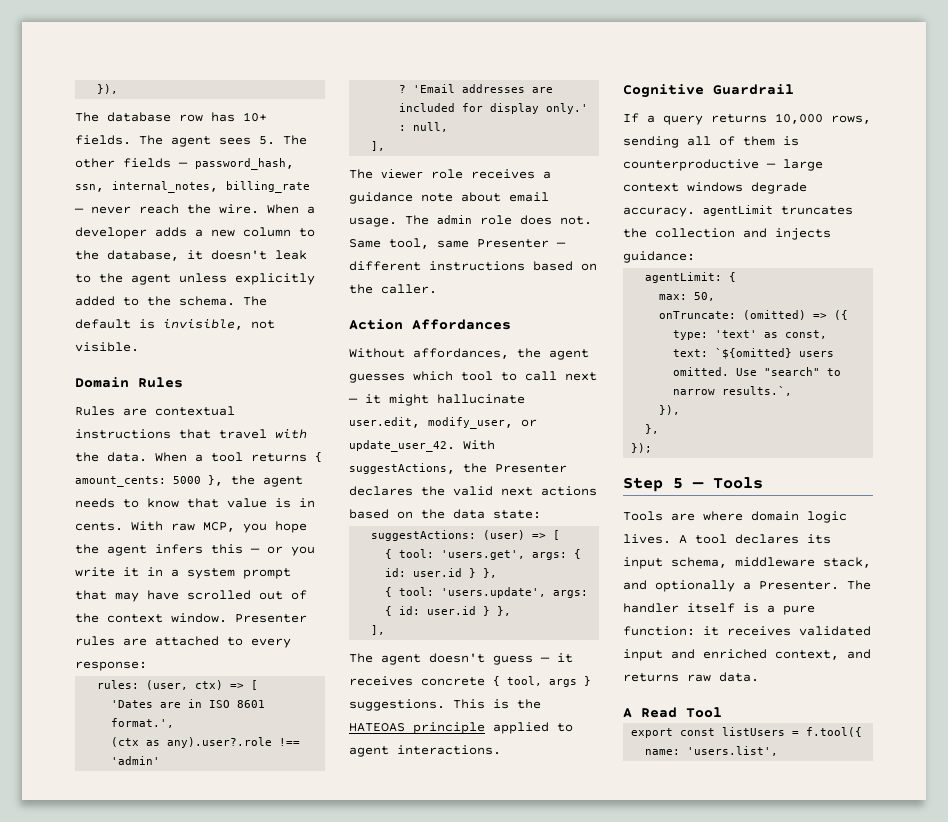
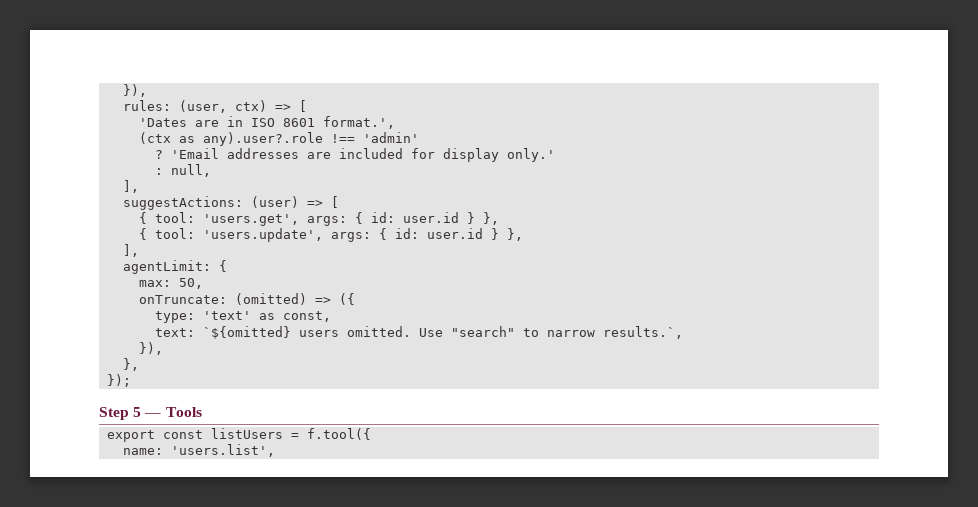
[97,84,119,94] [75,112,267,122] [75,135,307,147] [75,158,294,170] [75,181,310,193] [74,204,315,214] [75,227,315,239] [75,250,307,261] [75,273,315,285] [75,296,267,306] [75,319,275,330] [75,342,139,352] [75,377,183,388] [75,406,235,416] [75,429,307,439] [75,452,322,462] [75,475,303,487] [75,498,315,508] [75,521,307,533] [75,544,315,556] [75,567,291,579] [75,590,307,602] [75,613,307,623] [75,636,291,648] [75,661,147,671] }), // The database row has 10+ fields. The agent sees 5. The other fields — password_hash, ssn, internal_notes, billing_rate — never reach the wire. When a developer adds a new column to the database, it doesn't leak to the agent unless explicitly added to the schema. The default is invisible, not visible. // Domain Rules // Rules are contextual instructions that travel with the data. When a tool returns { amount_cents: 5000 }, the agent needs to know that value is in cents. With raw MCP, you hope the agent infers this — or you write it in a system prompt that may have scrolled out of the context window. Presenter rules are attached to every response: -> [123,84,148,97] }),
[349,169,551,179] [349,192,549,204] [349,215,592,227] [349,238,566,249] [349,261,597,271] [349,284,437,294] [349,319,511,330] [349,348,589,360] [349,371,597,383] [348,394,525,406] [349,417,537,429] [349,440,495,452] [349,463,567,474] [349,486,597,496] [349,509,541,519] // The viewer role receives a guidance note about email usage. The admin role does not. Same tool, same Presenter — different instructions based on the caller. // Action Affordances // Without affordances, the agent guesses which tool to call next — it might hallucinate user.edit, modify_user, or update_user_42. With suggestActions, the Presenter declares the valid next actions based on the data state: -> (140, 186) none
[349,653,573,665] [349,676,591,687] [349,699,541,711] [349,722,573,734] [349,745,501,757] [623,84,794,98] [623,113,871,125] [623,136,799,148] [623,159,823,171] [623,182,807,194] [623,205,853,217] [623,228,831,240] [623,251,695,263] // The agent doesn't guess — it receives concrete { tool, args } suggestions. This is the HATEOAS principle applied to agent interactions. // Cognitive Guardrail // If a query returns 10,000 rows, sending all of them is counterproductive — large context windows degrade accuracy. agentLimit truncates the collection and injects guidance: -> (140, 250) none
[623,511,847,523] [623,534,831,544] [623,557,871,569] [623,580,871,592] [623,603,815,615] [623,626,871,636] [623,649,871,661] [623,672,759,682] [623,707,722,718] // Tools are where domain logic lives. A tool declares its input schema, middleware stack, and optionally a Presenter. The handler itself is a pure function: it receives validated input and enriched context, and returns raw data. // A Read Tool -> (202, 412) none

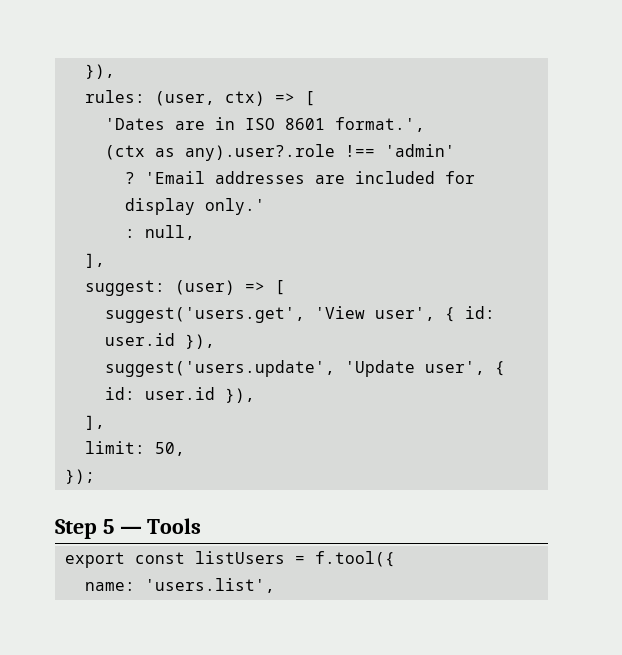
[123,196,244,210] suggestActions: -> [84,280,165,296] suggest:
[139,212,500,226] [139,228,524,242] [123,244,140,257] [123,260,228,274] [139,278,204,289] [139,293,356,305] [155,311,332,323] [155,326,684,339] [139,342,164,355] [123,358,140,371] { tool: 'users.get', args: { id: user.id } }, // { tool: 'users.update', args: { id: user.id } }, // ], // agentLimit: { // max: 50, // onTruncate: (omitted) => ({ // type: 'text' as const, // text: `${omitted} users omitted. Use "search" to narrow results.`, // }), // }, -> [104,306,495,323] [104,333,215,349] [104,360,505,377] [104,387,255,403] [84,415,105,430] [84,441,185,456] suggest('users.get', 'View user', { id: user.id }), // suggest('users.update', 'Update user', { id: user.id }), // ], // limit: 50,

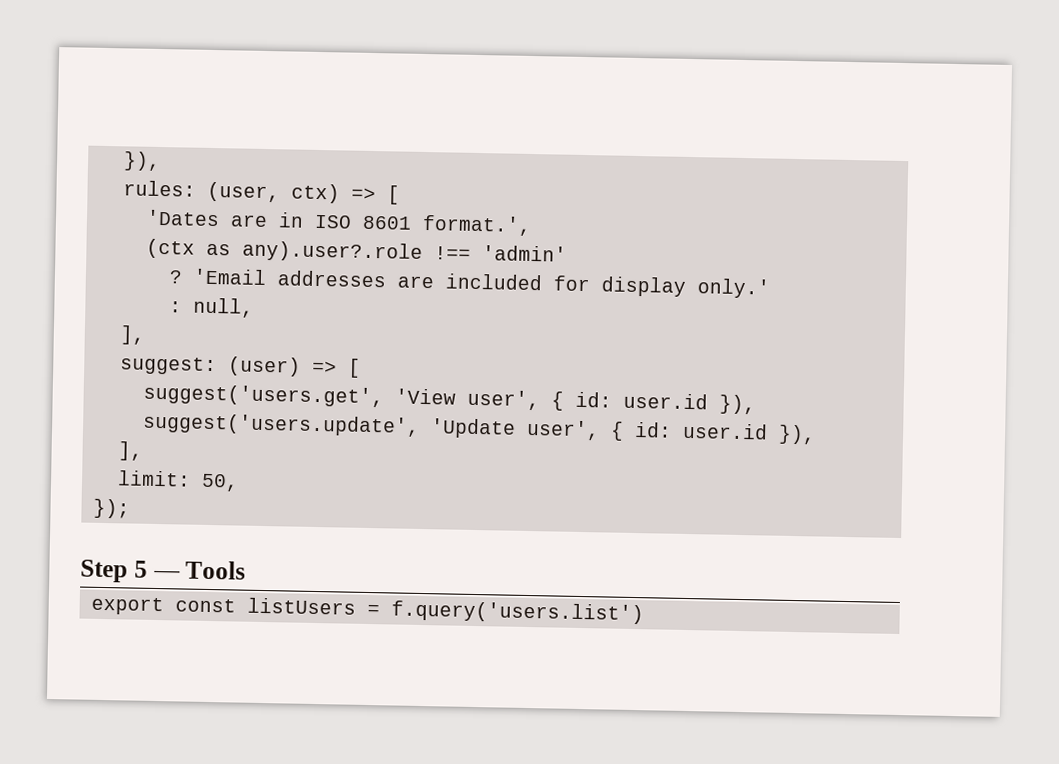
[314,551,395,567] [84,578,275,593] f.tool({ // name: 'users.list', -> [391,600,644,625] f.query('users.list')

